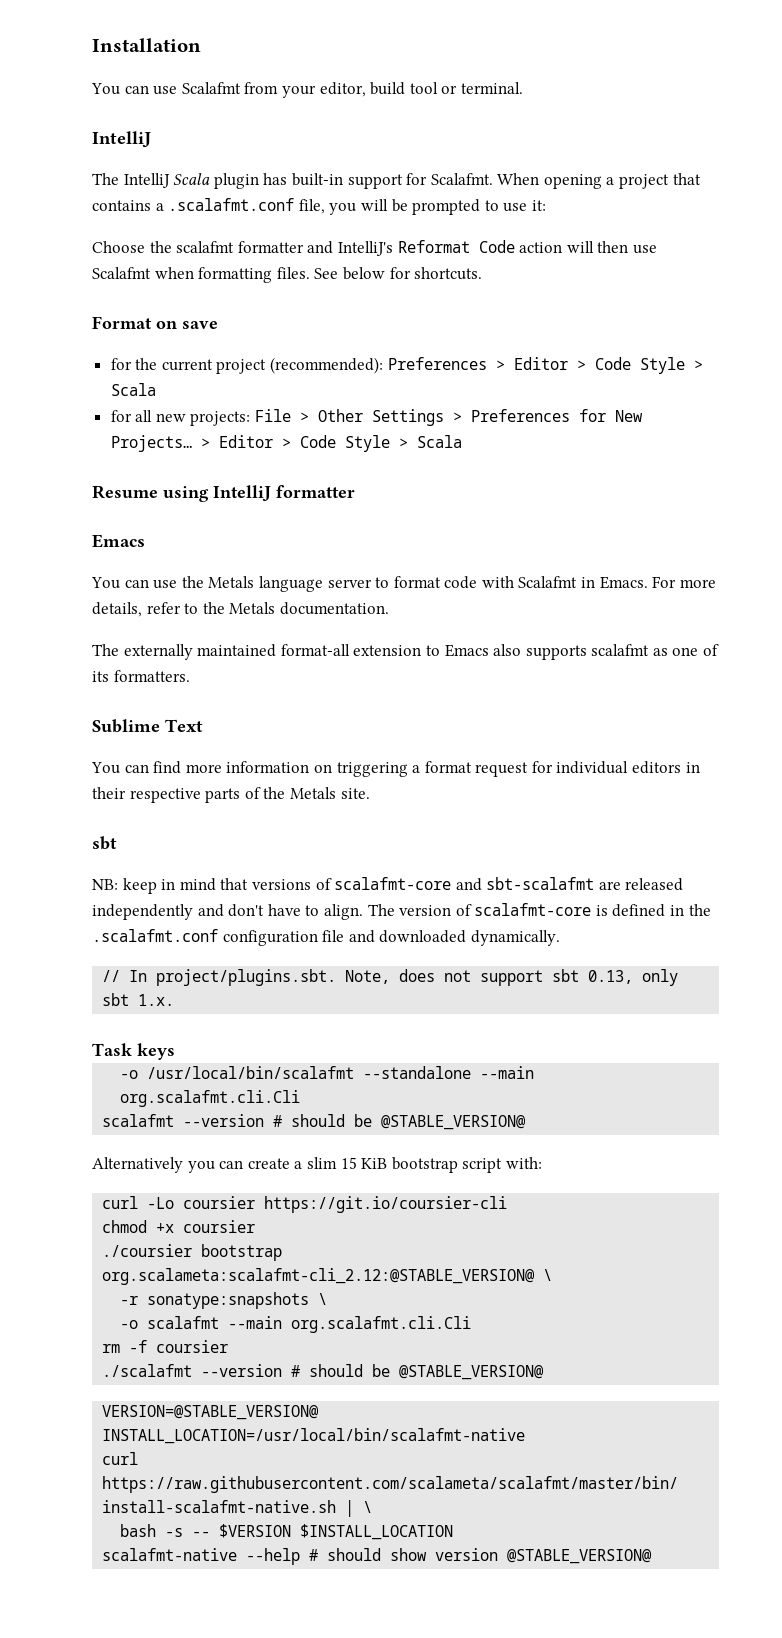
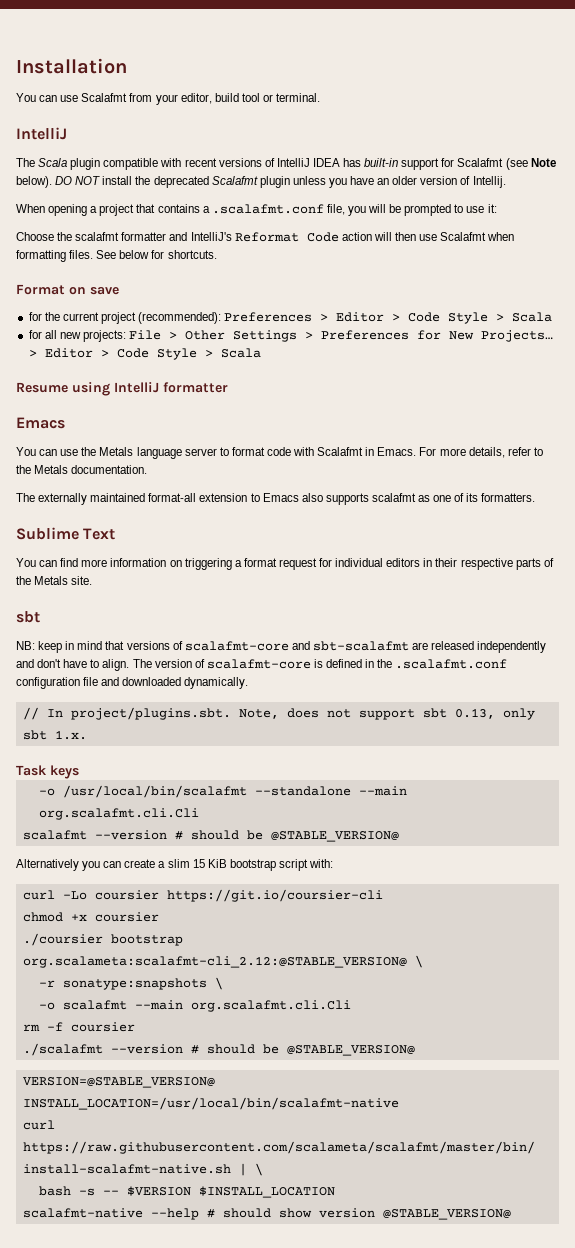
[123,173,170,188] IntelliJ -> (35, 162) none
[263,173,493,189] has built-in support for Scalafmt. -> [103,158,556,170] [16,176,506,188] compatible with recent versions of IntelliJ IDEA has built-in support for Scalafmt (see Note below). DO NOT install the deprecated Scalafmt plugin unless you have an older version of Intellij. //

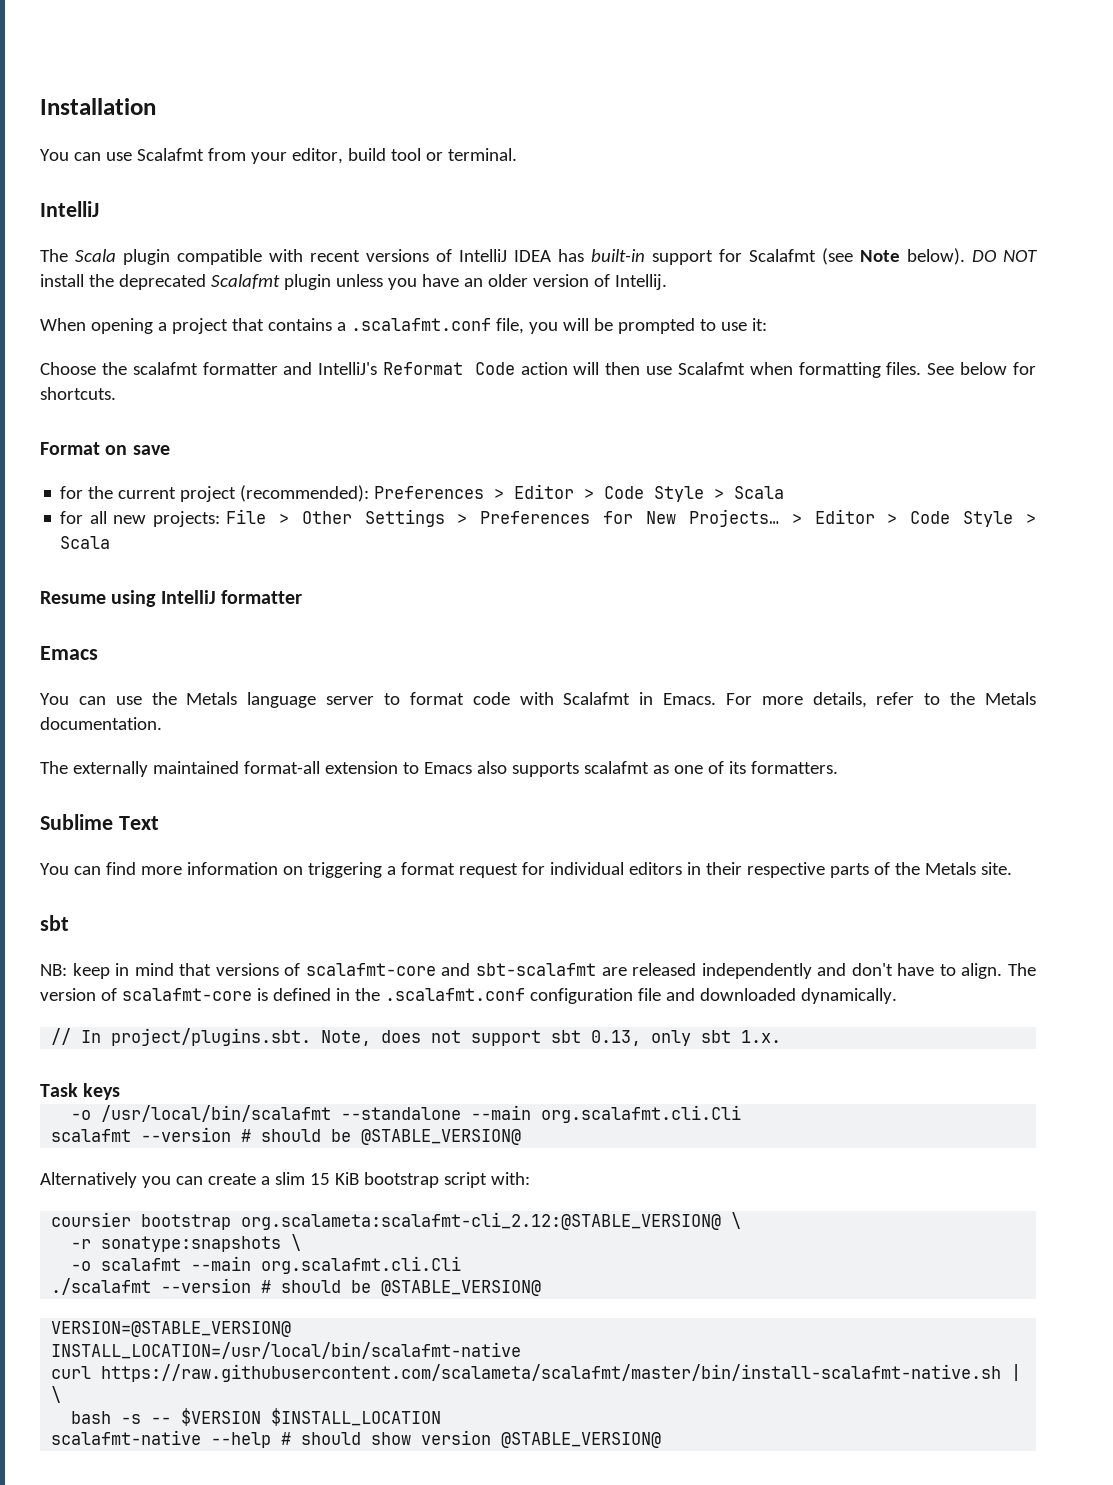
[22,889,383,902] [22,912,159,922] [22,933,103,946] curl -Lo coursier https://git.io/coursier-cli // chmod +x coursier // ./coursier -> [51,1212,132,1227] coursier
[22,1022,135,1032] // rm -f coursier -> (462, 1265) none

